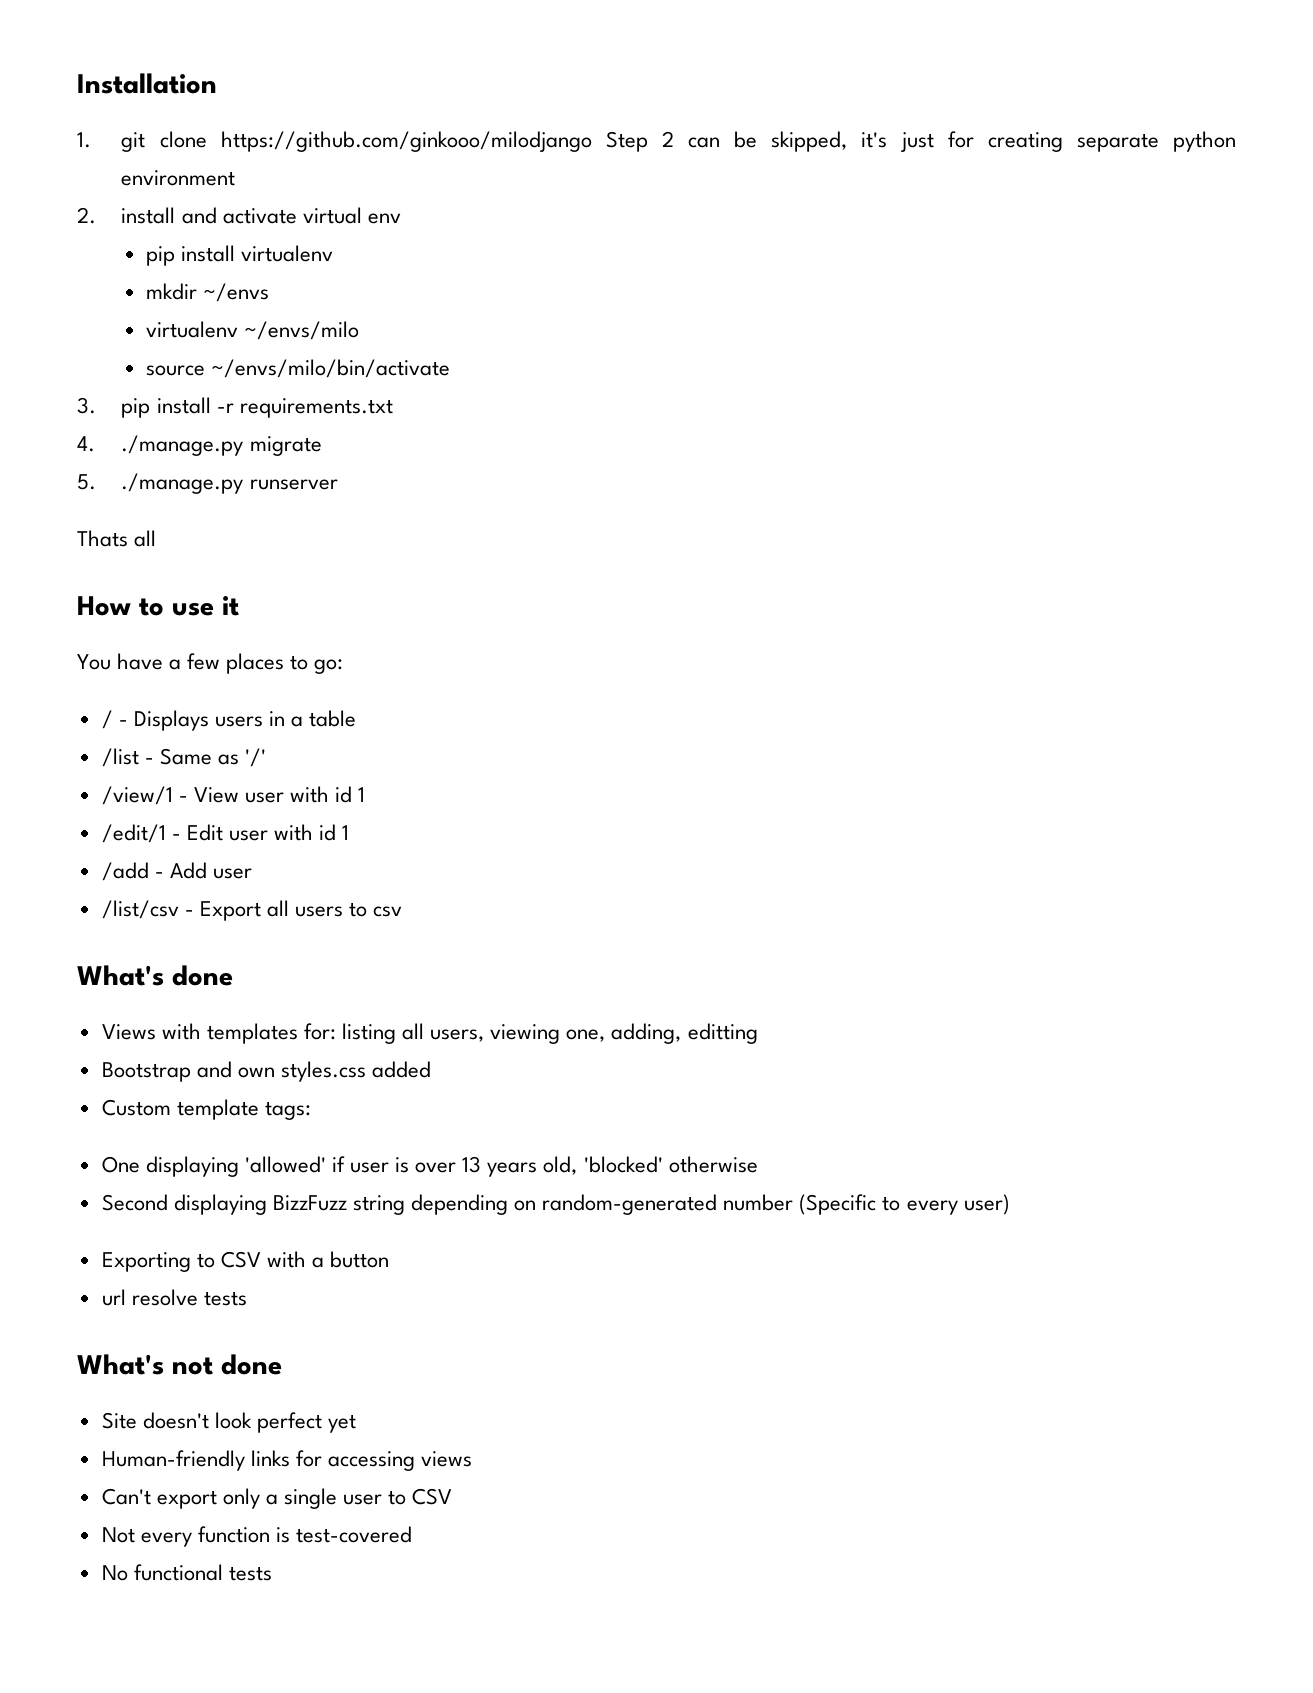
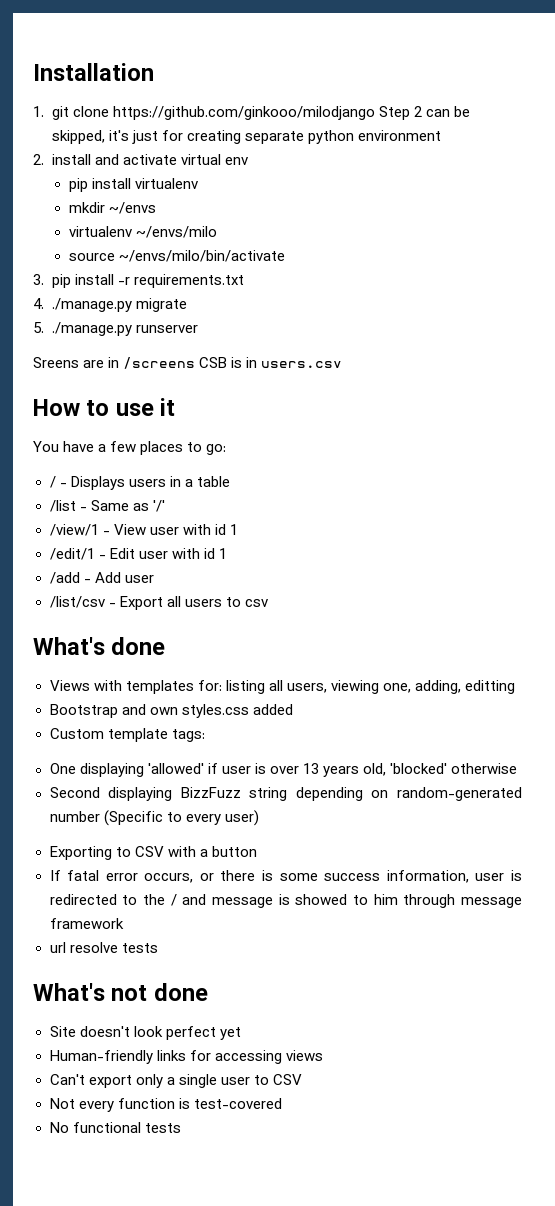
[77,530,157,547] Thats all -> [33,357,343,369] Sreens are in /screens CSB is in users.csv
(390, 1259) none -> [49,870,523,883] [49,894,522,908] [49,918,124,929] // If fatal error occurs, or there is some success information, user is redirected to the / and message is showed to him through message framework

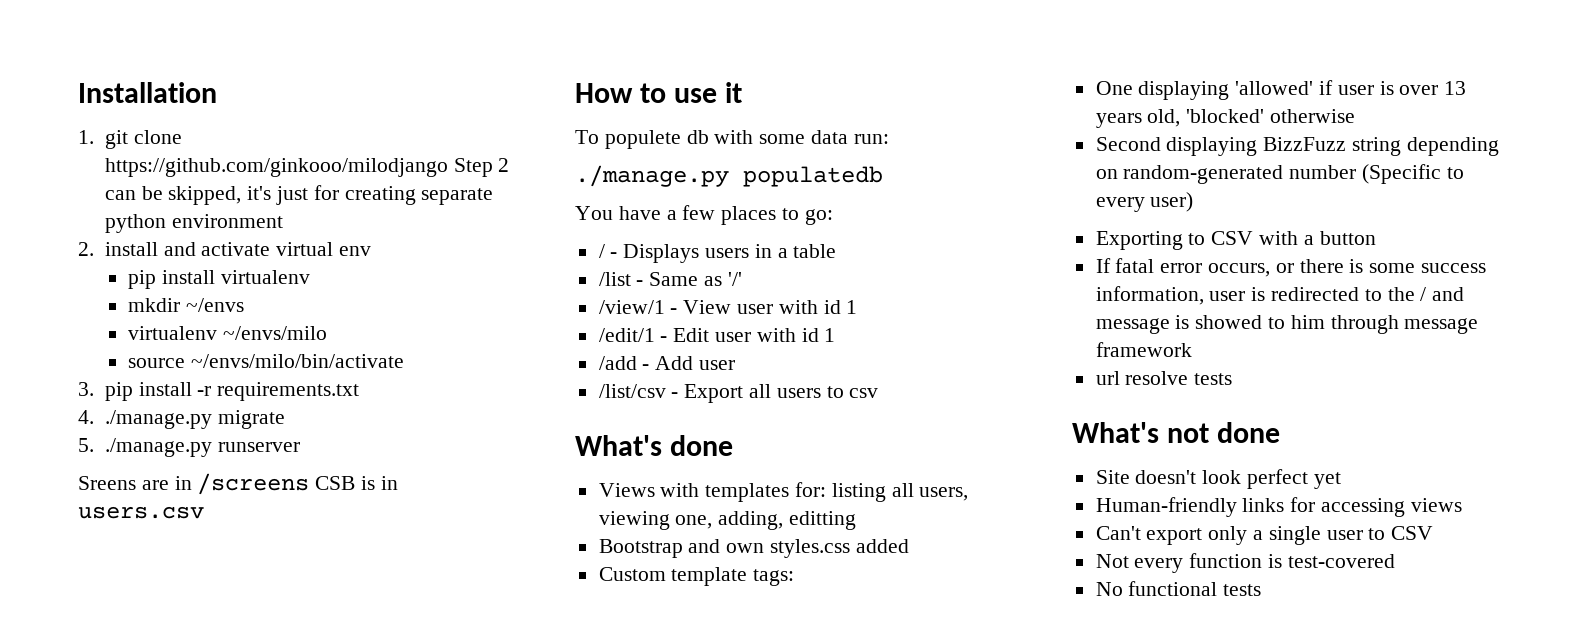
(176, 407) none -> [575,130,889,149] [575,165,883,187] // To populete db with some data run: // ./manage.py populatedb

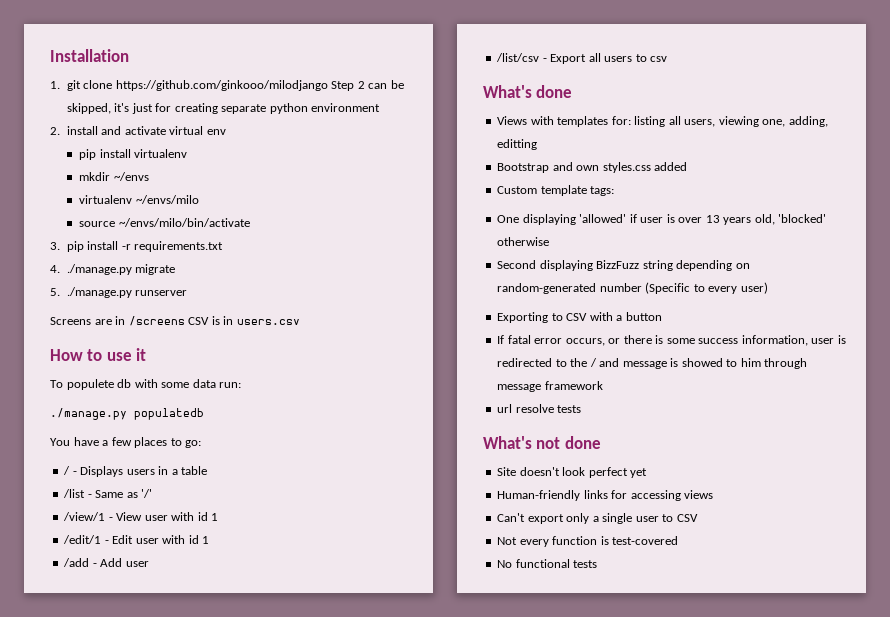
[78,476,136,490] Sreens -> [50,317,91,325] Screens
[315,476,356,490] CSB -> [188,317,210,325] CSV

